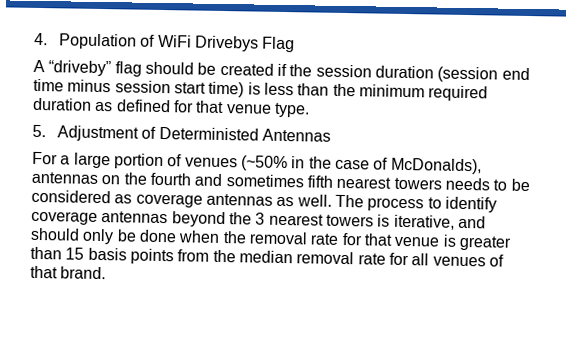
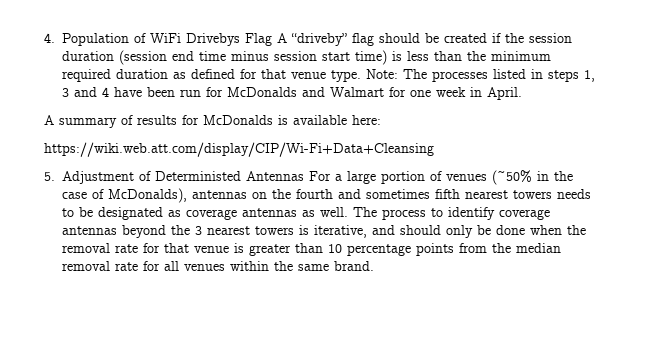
(296, 44) // -> (273, 39) none
(310, 110) none -> [366,69,596,82] [62,87,523,100] [44,115,381,128] [44,142,434,157] Note: The processes listed in steps 1, 3 and 4 have been run for McDonalds and Walmart for one week in April. // A summary of results for McDonalds is available here: // https://wiki.web.att.com/display/CIP/Wi-Fi+Data+Cleansing
(332, 135) // -> (305, 176) none
[31,189,111,204] considered -> [98,207,164,220] designated
[65,247,127,261] 15 basis -> [328,244,412,256] 10 percentage
[488,254,504,267] [30,265,58,279] of that -> [230,261,330,271] within the same

